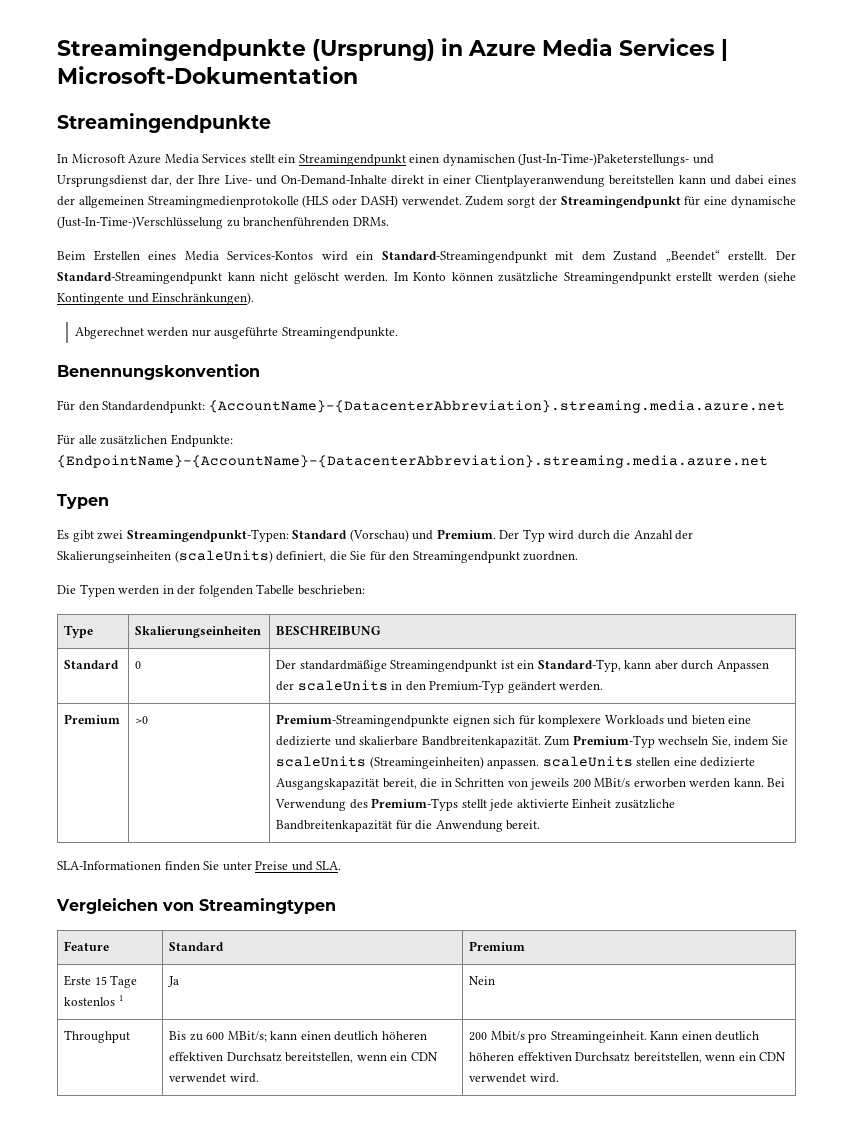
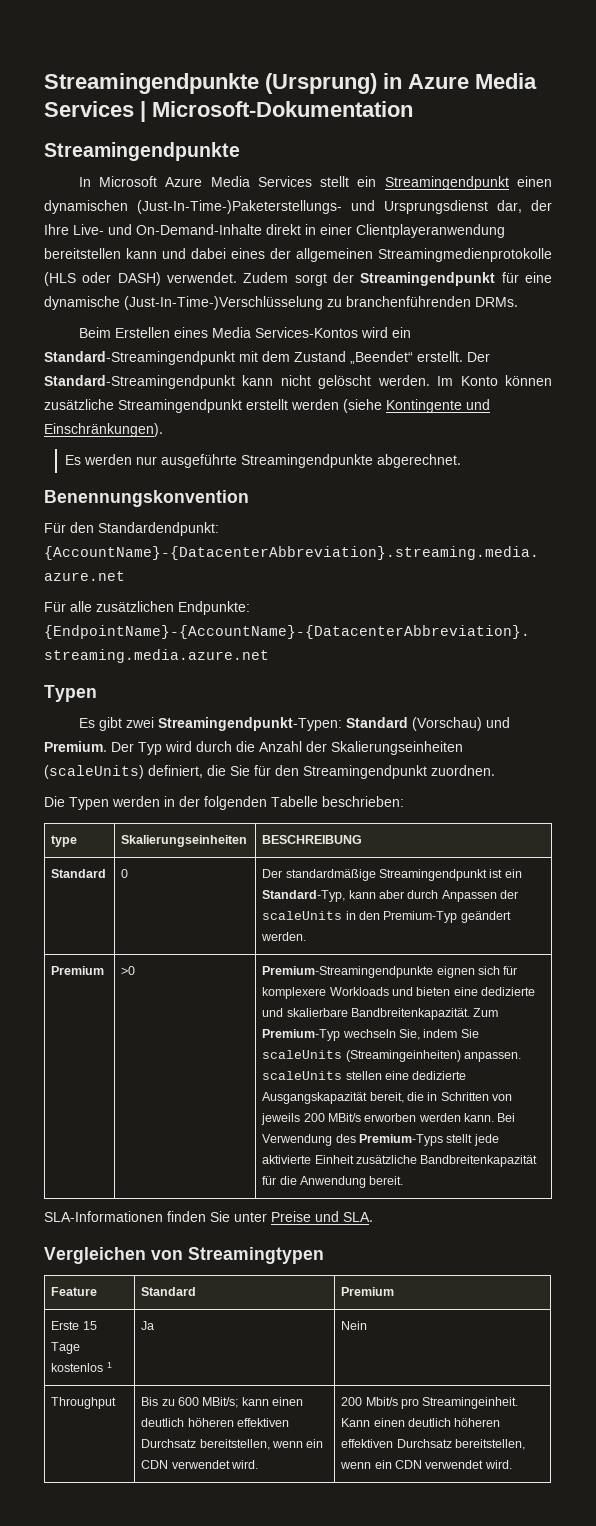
[74,327,144,339] Abgerechnet -> [64,455,81,465] Es
[281,327,398,339] Streamingendpunkte. -> [240,454,461,468] Streamingendpunkte abgerechnet.
[64,625,94,638] Type -> [51,835,78,847] type

